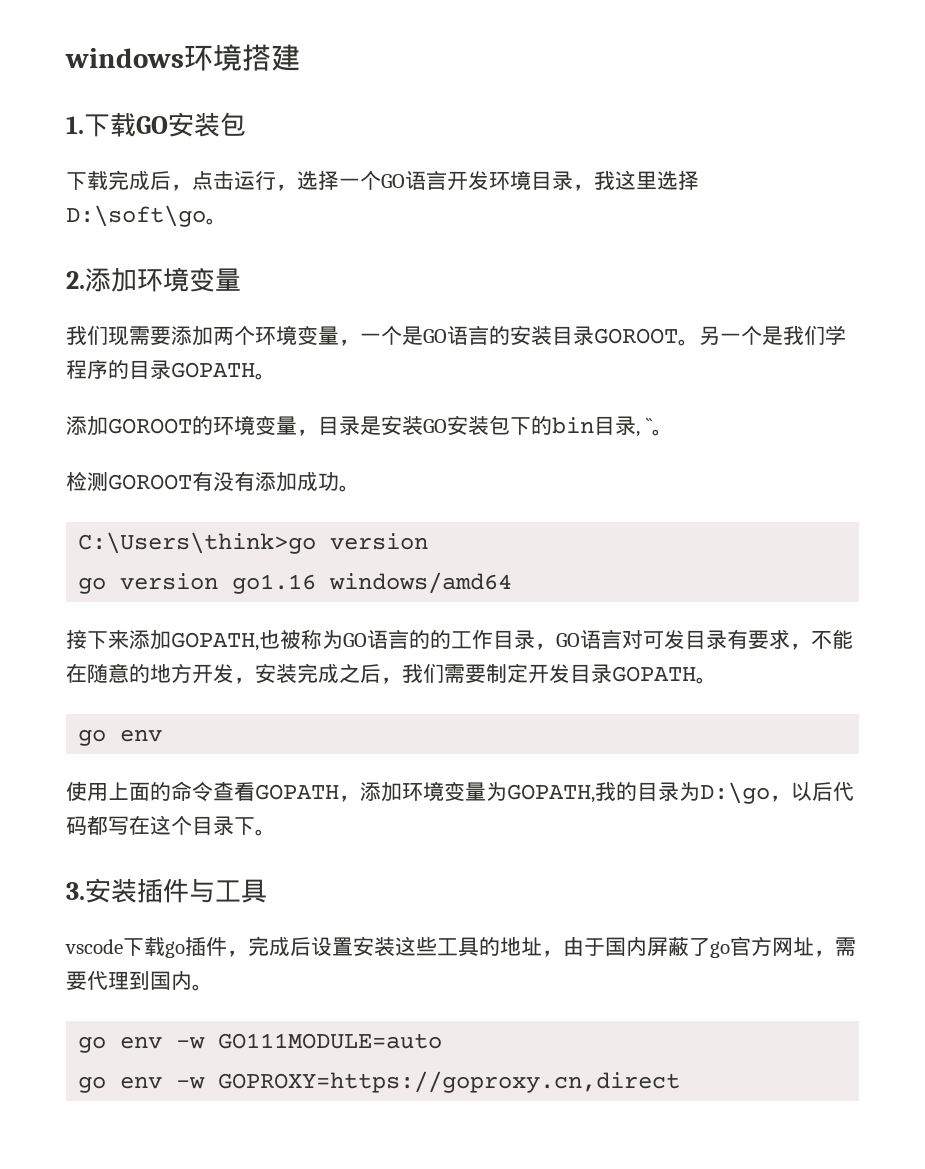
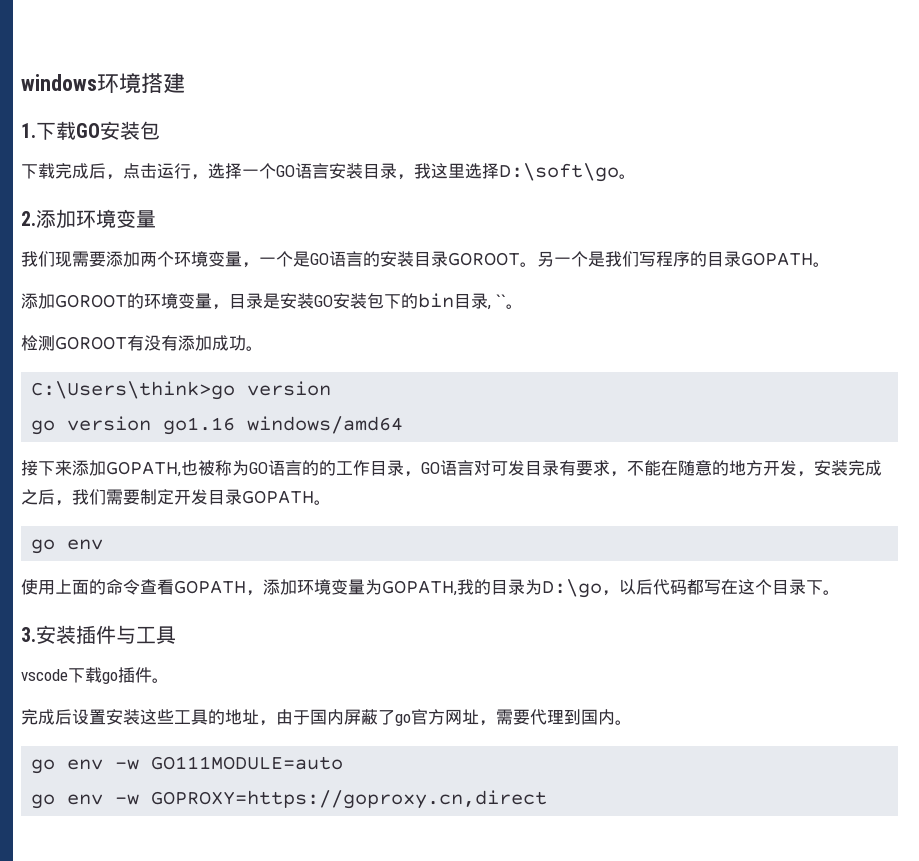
[447,170,531,191] 开发环境 -> [329,163,363,179] 安装
[825,325,846,345] 学 -> [639,251,656,267] 写
[227,950,248,957] ， -> [152,678,169,683] 。 //

